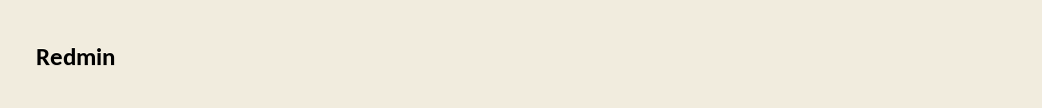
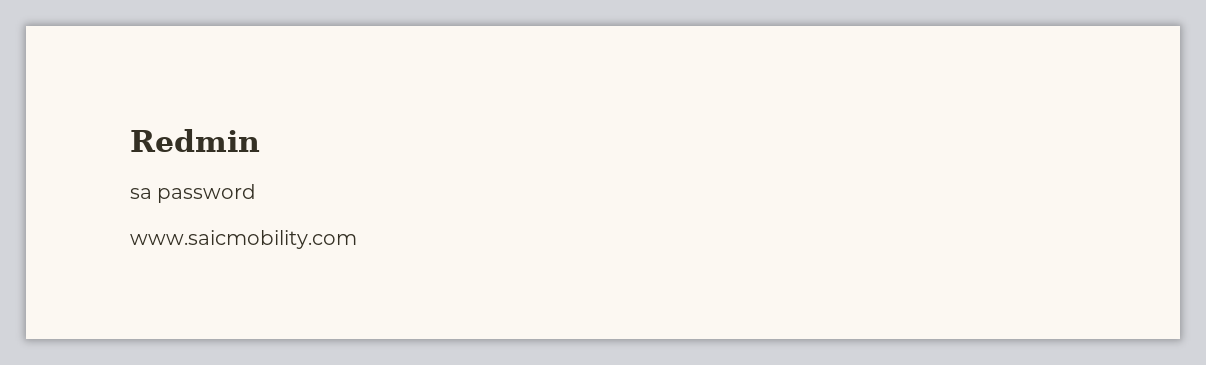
(116, 57) none -> [130,184,257,203] [130,230,357,249] // sa password // www.saicmobility.com

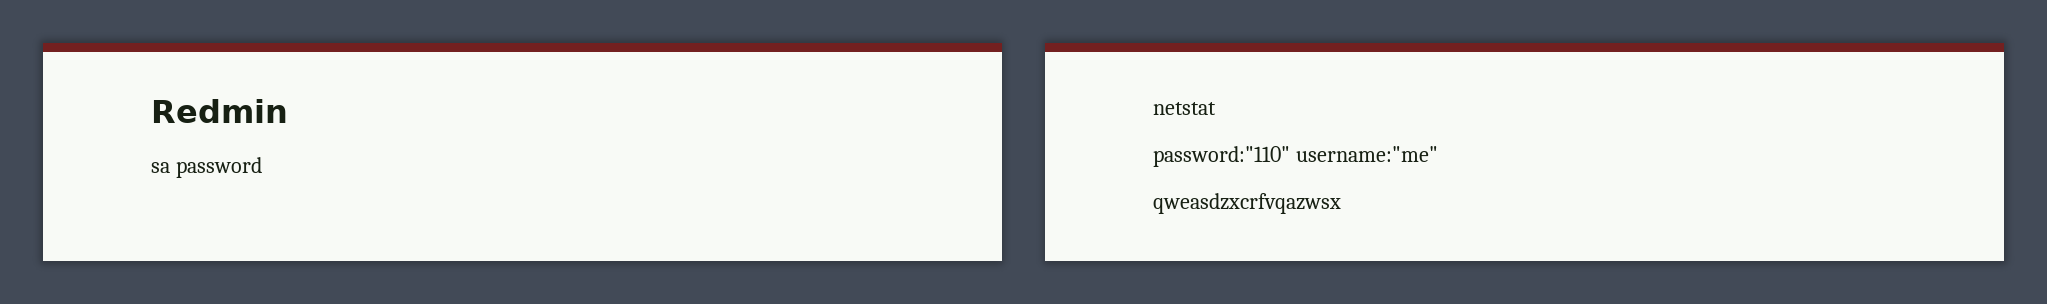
[130,230,357,249] www.saicmobility.com -> [1153,102,1216,115] [1153,146,1438,167] [1153,193,1341,214] netstat // password:"110" username:"me" // qweasdzxcrfvqazwsx

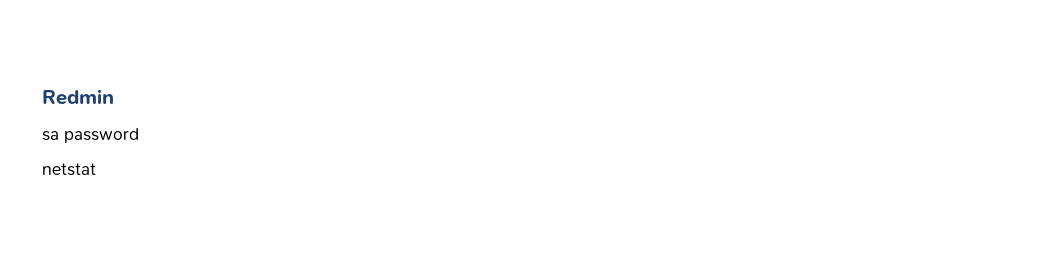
[1153,146,1438,167] [1153,193,1341,214] // password:"110" username:"me" // qweasdzxcrfvqazwsx -> (96, 169) none

